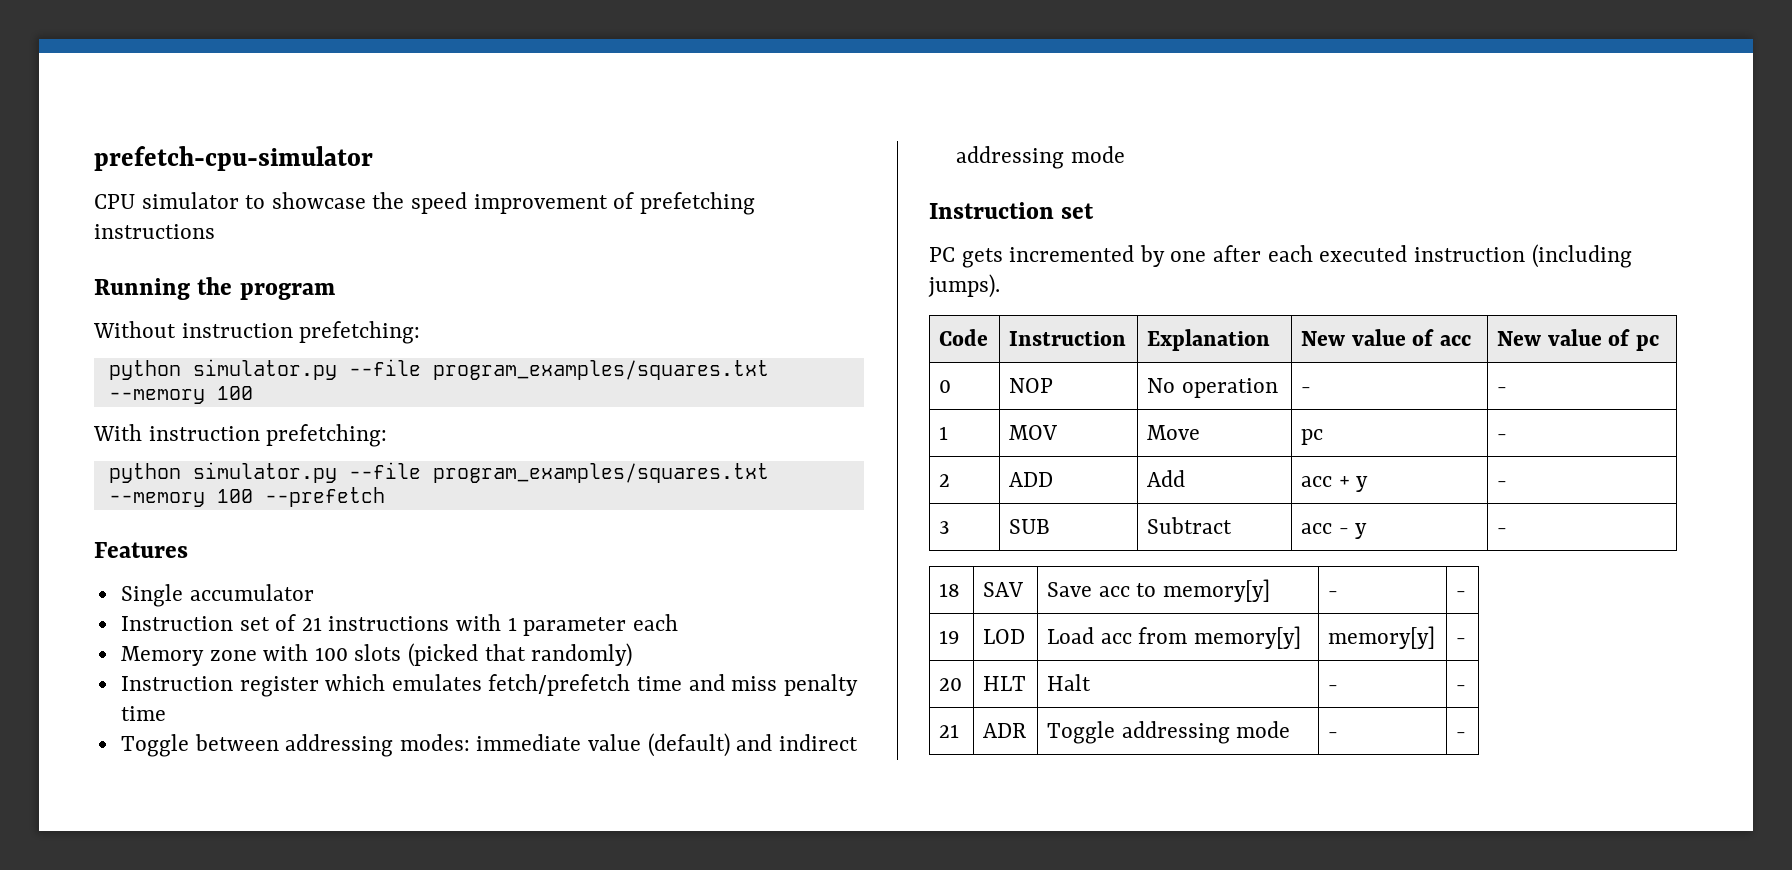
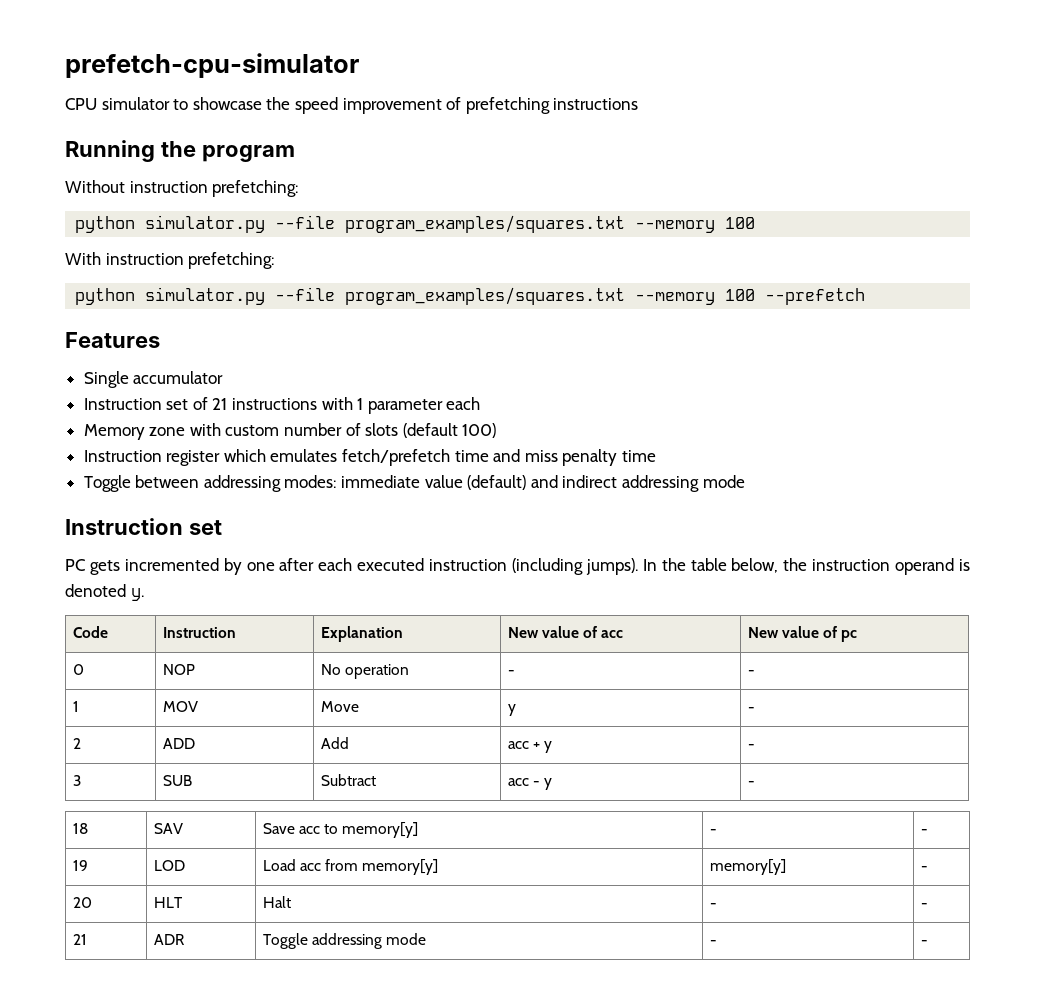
[314,643,633,667] 100 slots (picked that randomly) -> [225,423,497,438] custom number of slots (default 100)
(1000, 286) none -> [642,558,971,575] [65,584,144,601] In the table below, the instruction operand is denoted y.
[1301,429,1324,445] pc -> [507,704,516,716] y

